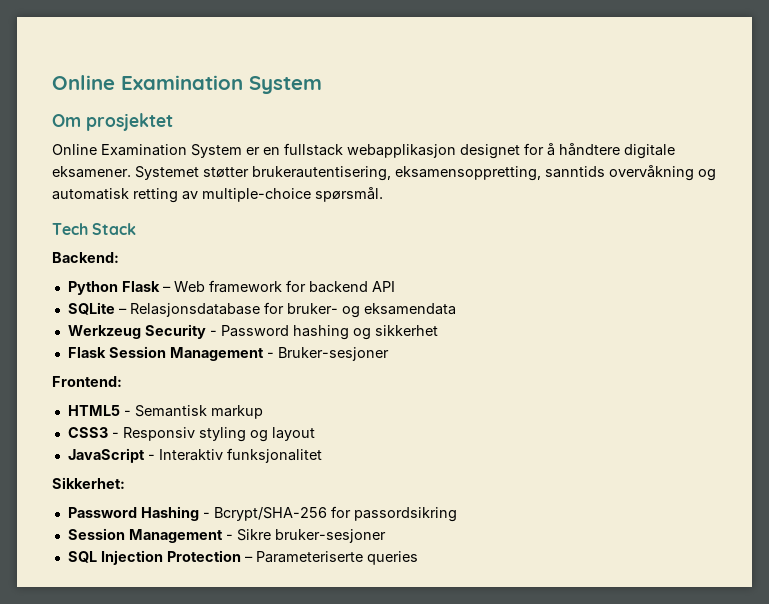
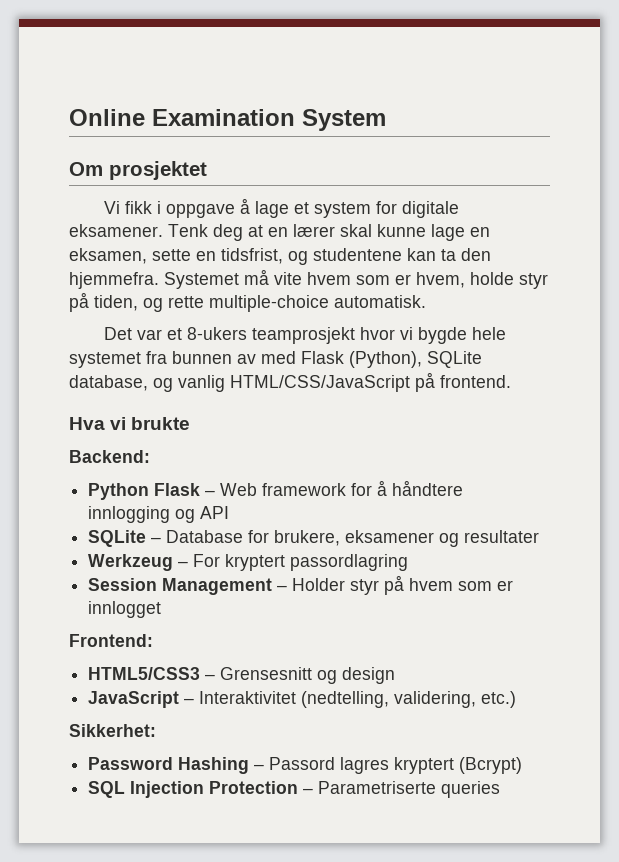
[52,143,675,159] [52,165,716,181] [52,187,383,203] [52,223,137,235] Online Examination System er en fullstack webapplikasjon designet for å håndtere digitale eksamener. Systemet støtter brukerautentisering, eksamensoppretting, sanntids overvåkning og automatisk retting av multiple-choice spørsmål. // Tech Stack -> [104,198,460,218] [69,224,490,241] [69,248,491,265] [69,269,548,289] [69,292,426,312] [104,327,507,344] [69,351,482,368] [69,372,511,392] [69,417,191,430] Vi fikk i oppgave å lage et system for digitale eksamener. Tenk deg at en lærer skal kunne lage en eksamen, sette en tidsfrist, og studentene kan ta den hjemmefra. Systemet må vite hvem som er hvem, holde styr på tiden, og rette multiple-choice automatisk. // Det var et 8-ukers teamprosjekt hvor vi bygde hele systemet fra bunnen av med Flask (Python), SQLite database, og vanlig HTML/CSS/JavaScript på frontend. // Hva vi brukte
[308,281,368,293] backend -> [377,480,464,496] [88,506,196,523] å håndtere innlogging og
[129,302,456,318] [67,324,438,340] [67,346,389,361] [52,376,122,387] [67,405,263,419] [67,427,315,442] [67,448,322,463] [52,477,125,489] [67,506,457,522] [67,528,386,543] Relasjonsdatabase for bruker- og eksamendata // Werkzeug Security - Password hashing og sikkerhet // Flask Session Management - Bruker-sesjoner // Frontend: // HTML5 - Semantisk markup // CSS3 - Responsiv styling og layout // JavaScript - Interaktiv funksjonalitet // Sikkerhet: // Password Hashing - Bcrypt/SHA-256 for passordsikring // Session Management - Sikre bruker-sesjoner -> [166,530,540,547] [88,554,409,571] [88,575,514,595] [88,601,162,618] [69,634,153,647] [88,667,396,684] [88,691,517,708] [69,724,156,737] [88,757,523,774] Database for brukere, eksamener og resultater // Werkzeug – For kryptert passordlagring // Session Management – Holder styr på hvem som er innlogget // Frontend: // HTML5/CSS3 – Grensesnitt og design // JavaScript – Interaktivitet (nedtelling, validering, etc.) // Sikkerhet: // Password Hashing – Passord lagres kryptert (Bcrypt)
[255,551,363,563] Parameteriserte -> [318,781,437,794] Parametriserte

